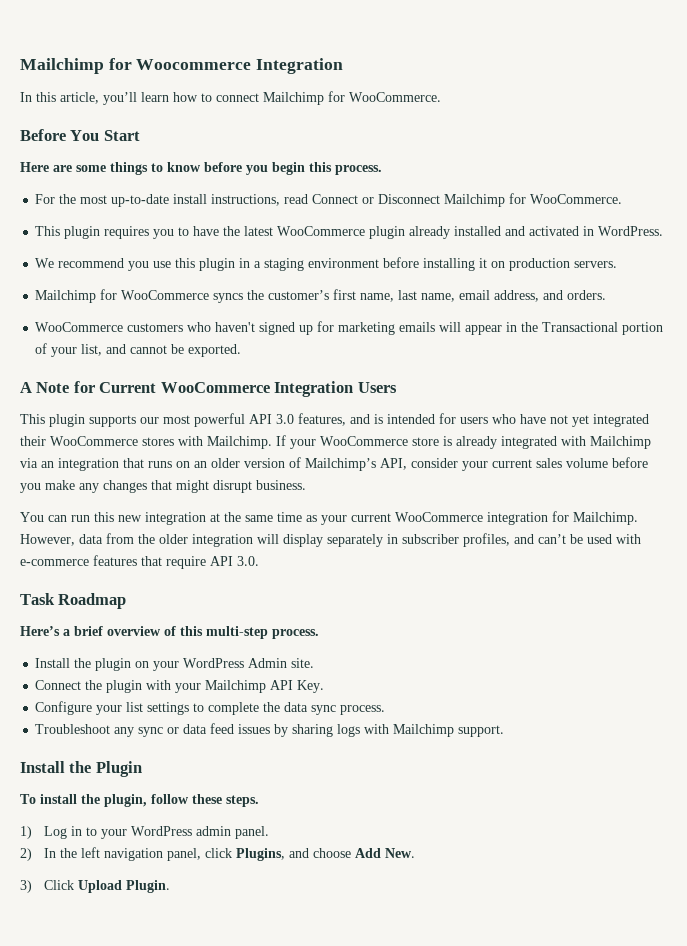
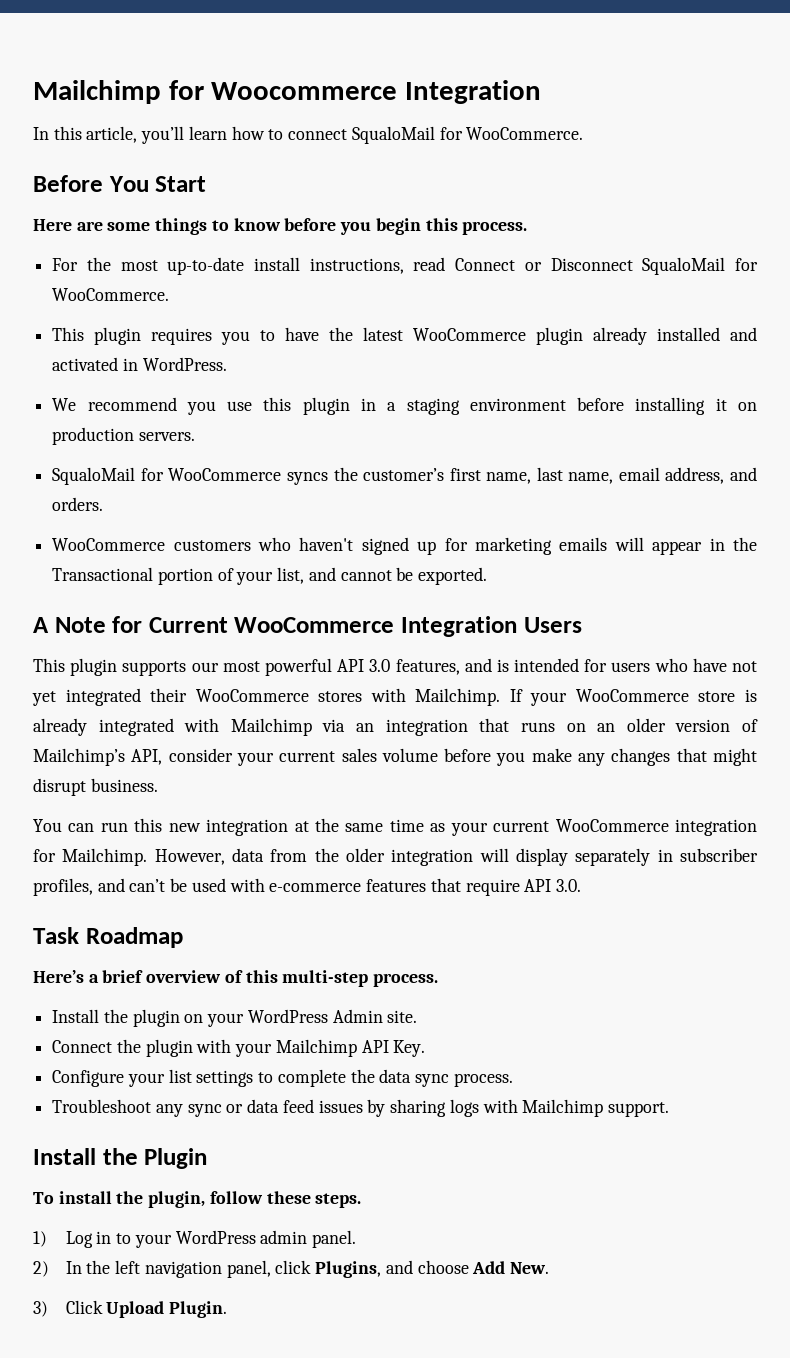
[263,92,324,105] Mailchimp -> [351,126,435,144] SqualoMail
[444,194,506,207] Mailchimp -> [642,257,726,275] SqualoMail
[35,290,97,303] Mailchimp -> [52,467,136,485] SqualoMail

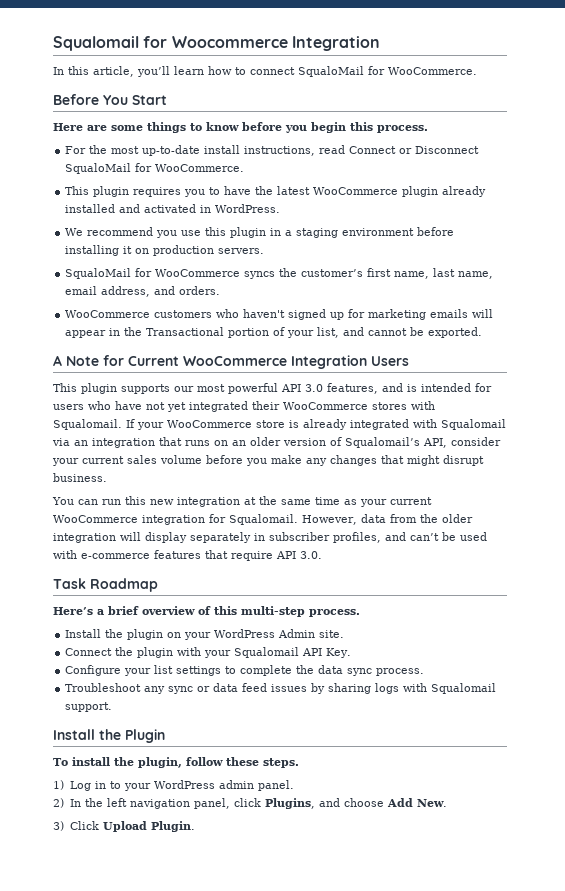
[33,80,161,104] Mailchimp -> [53,36,139,51] Squalomail
[415,688,501,706] Mailchimp. -> [53,419,122,430] Squalomail.
[230,718,312,736] Mailchimp -> [441,419,506,430] Squalomail
[33,748,125,766] Mailchimp’s -> [345,437,420,448] Squalomail’s
[62,848,148,866] Mailchimp. -> [229,514,298,525] Squalomail.
[275,1039,357,1057] Mailchimp -> [234,647,300,658] Squalomail
[522,1099,604,1117] Mailchimp -> [431,683,497,694] Squalomail

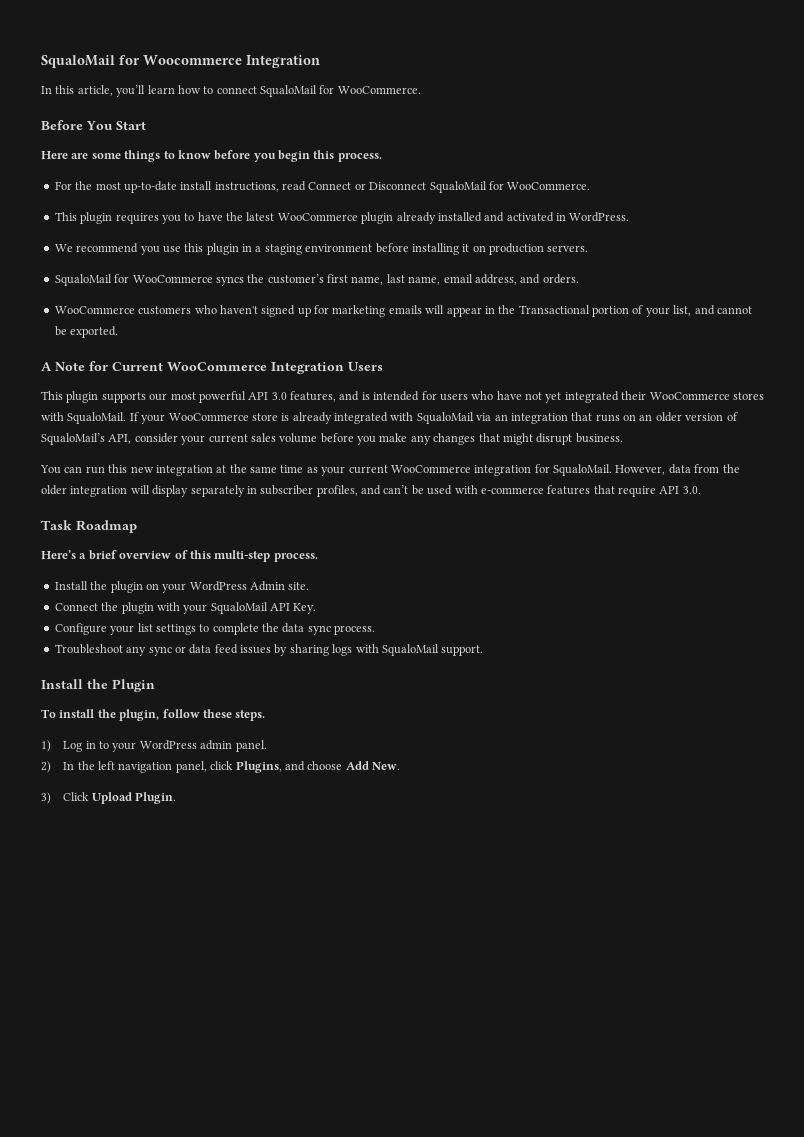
[53,36,139,51] Squalomail -> [41,55,115,68] SqualoMail
[53,419,122,430] Squalomail. -> [67,412,127,424] SqualoMail.
[441,419,506,430] Squalomail -> [416,412,474,424] SqualoMail
[345,437,420,448] Squalomail’s -> [41,433,105,445] SqualoMail’s
[229,514,298,525] Squalomail. -> [553,464,612,476] SqualoMail.
[234,647,300,658] Squalomail -> [210,602,268,614] SqualoMail
[431,683,497,694] Squalomail -> [381,644,439,656] SqualoMail

